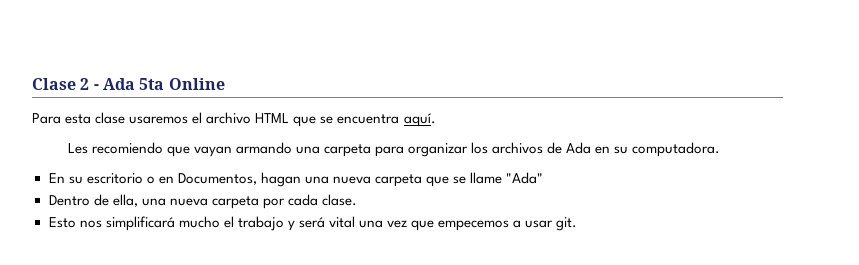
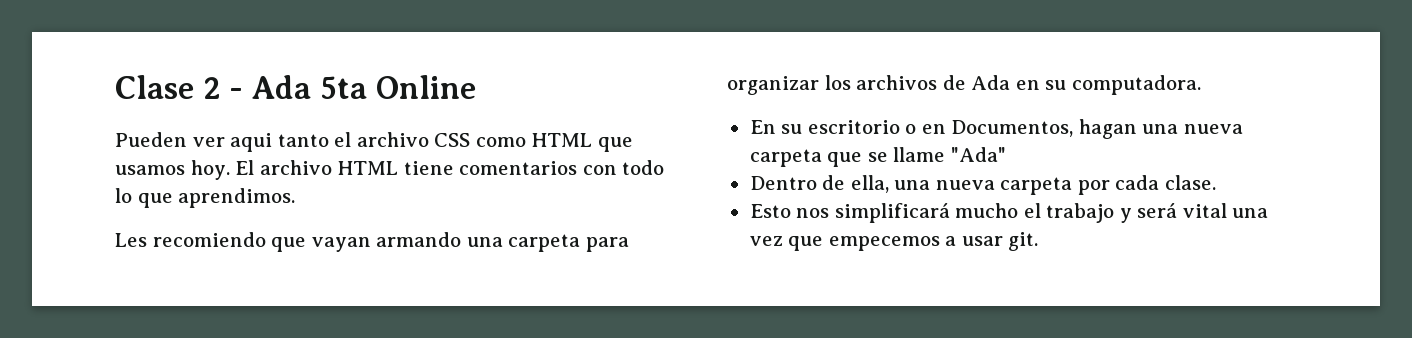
[32,112,436,127] Para esta clase usaremos el archivo HTML que se encuentra aquí. -> [115,132,633,152] [115,160,665,180] [115,188,296,208] Pueden ver aqui tanto el archivo CSS como HTML que usamos hoy. El archivo HTML tiene comentarios con todo lo que aprendimos.

